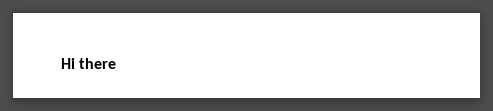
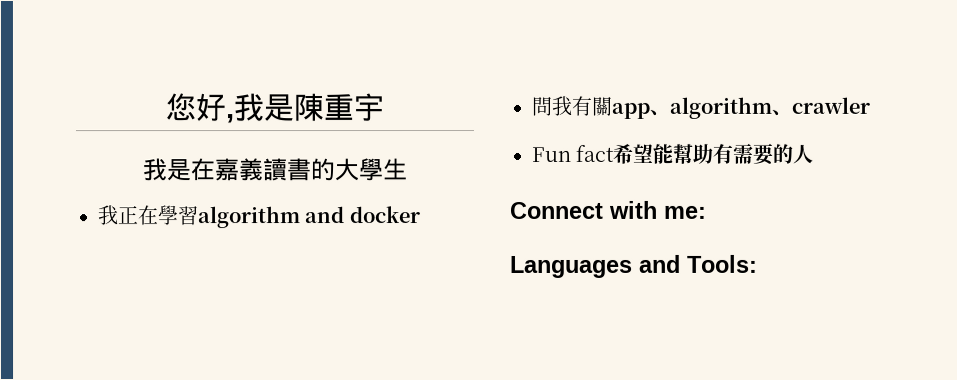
[61,58,117,69] Hi there -> [165,93,384,124] [142,158,407,182] [98,205,421,229] [531,95,870,119] [531,142,814,165] [510,200,707,219] [510,254,758,278] 您好,我是陳重宇 // 我是在嘉義讀書的大學生 // 我正在學習algorithm and docker // 問我有關app、algorithm、crawler // Fun fact希望能幫助有需要的人 // Connect with me: // Languages and Tools:

